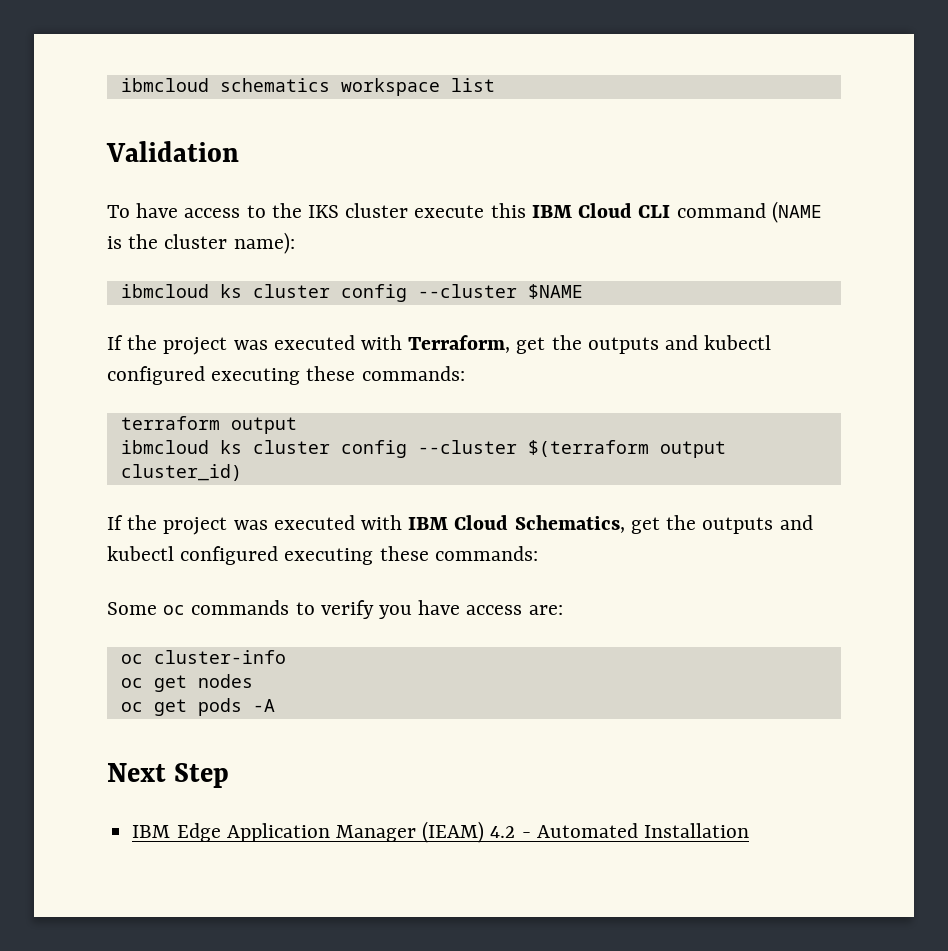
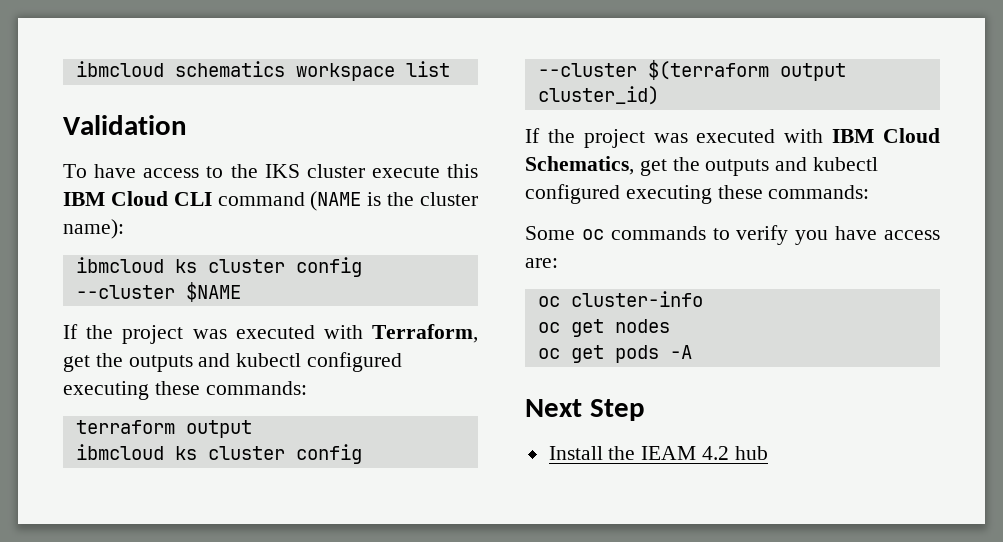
[132,821,749,843] IBM Edge Application Manager (IEAM) 4.2 - Automated Installation -> [548,446,768,460] Install the IEAM 4.2 hub

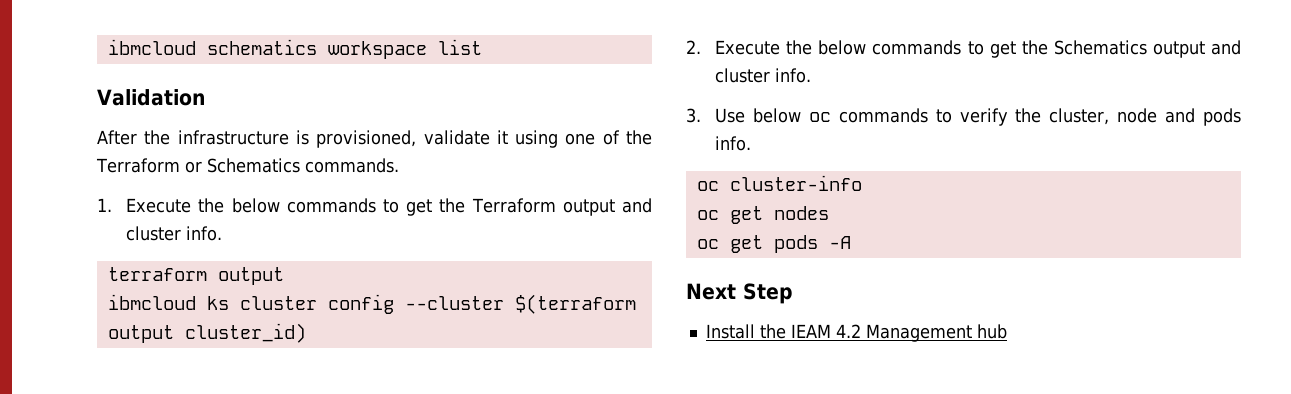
[63,164,478,178] [63,191,478,211] [63,219,124,239] [75,257,362,277] [75,282,241,302] [63,324,478,344] [63,352,403,372] [63,381,307,400] To have access to the IKS cluster execute this IBM Cloud CLI command (NAME is the cluster name): // ibmcloud ks cluster config --cluster $NAME // If the project was executed with Terraform, get the outputs and kubectl configured executing these commands: -> [97,130,652,148] [96,158,399,173] [97,198,652,216] [126,226,223,241] After the infrastructure is provisioned, validate it using one of the Terraform or Schematics commands. // 1. Execute the below commands to get the Terraform output and cluster info.
[525,128,940,148] [525,156,879,176] [525,184,870,204] [525,225,940,245] [525,258,558,268] If the project was executed with IBM Cloud Schematics, get the outputs and kubectl configured executing these commands: // Some oc commands to verify you have access are: -> [686,40,1241,58] [715,68,812,83] [686,108,1241,126] [715,136,752,151] 2. Execute the below commands to get the Schematics output and cluster info. // 3. Use below oc commands to verify the cluster, node and pods info.
(730, 453) none -> [865,324,972,342] Management

